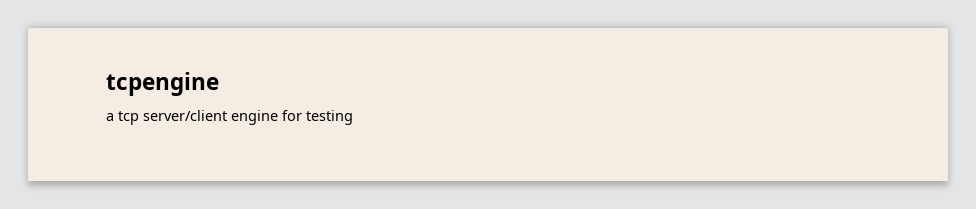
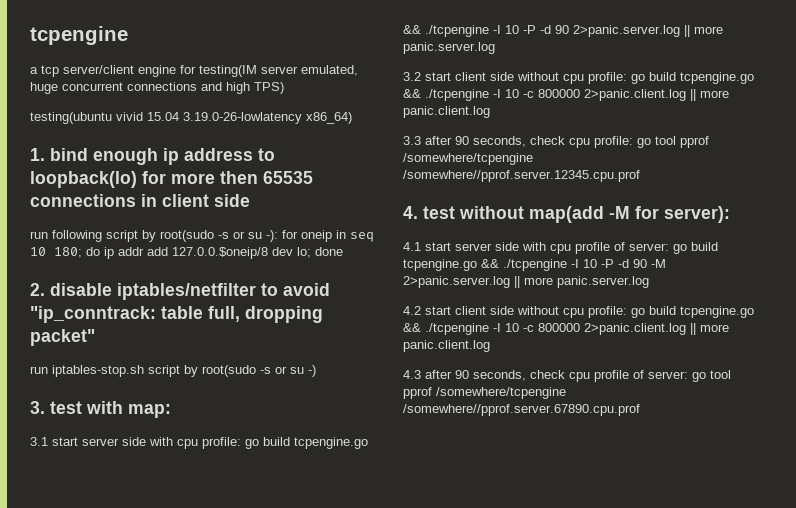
[306,110,353,125] testing -> [199,65,358,77] [30,82,284,94] [30,112,352,124] [30,148,275,165] [30,171,313,188] [30,194,250,207] [30,230,374,242] [30,247,343,259] [30,283,330,300] [30,306,323,323] [30,329,95,346] [30,365,316,377] [30,401,171,418] [30,437,368,449] [403,25,723,37] [403,42,495,54] [403,72,754,84] [403,89,729,101] [403,106,490,118] [403,136,709,148] [403,153,533,165] [403,170,640,182] [403,206,730,223] [403,242,718,254] [403,259,666,271] [403,276,649,288] [403,306,754,318] [403,323,729,335] [403,340,490,352] [403,370,731,382] [403,387,566,399] [403,404,640,416] testing(IM server emulated, huge concurrent connections and high TPS) // testing(ubuntu vivid 15.04 3.19.0-26-lowlatency x86_64) // 1. bind enough ip address to loopback(lo) for more then 65535 connections in client side // run following script by root(sudo -s or su -): for oneip in seq 10 180; do ip addr add 127.0.0.$oneip/8 dev lo; done // 2. disable iptables/netfilter to avoid "ip_conntrack: table full, dropping packet" // run iptables-stop.sh script by root(sudo -s or su -) // 3. test with map: // 3.1 start server side with cpu profile: go build tcpengine.go && ./tcpengine -I 10 -P -d 90 2>panic.server.log || more panic.server.log // 3.2 start client side without cpu profile: go build tcpengine.go && ./tcpengine -I 10 -c 800000 2>panic.client.log || more panic.client.log // 3.3 after 90 seconds, check cpu profile: go tool pprof /somewhere/tcpengine /somewhere//pprof.server.12345.cpu.prof // 4. test without map(add -M for server): // 4.1 start server side with cpu profile of server: go build tcpengine.go && ./tcpengine -I 10 -P -d 90 -M 2>panic.server.log || more panic.server.log // 4.2 start client side without cpu profile: go build tcpengine.go && ./tcpengine -I 10 -c 800000 2>panic.client.log || more panic.client.log // 4.3 after 90 seconds, check cpu profile of server: go tool pprof /somewhere/tcpengine /somewhere//pprof.server.67890.cpu.prof

